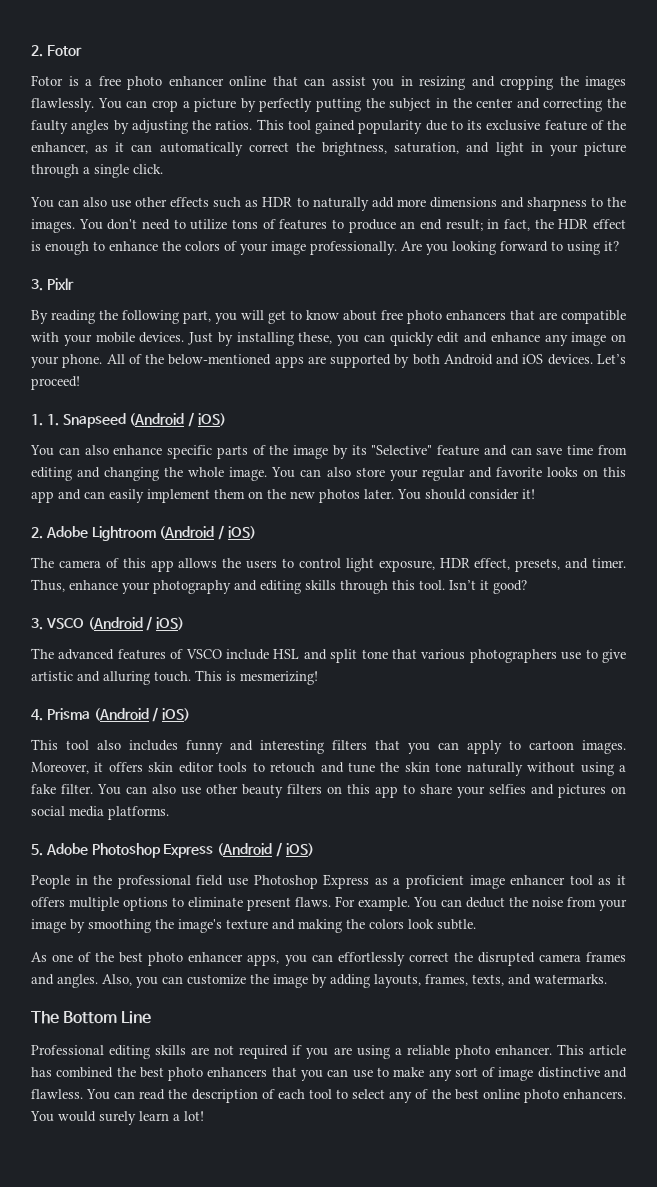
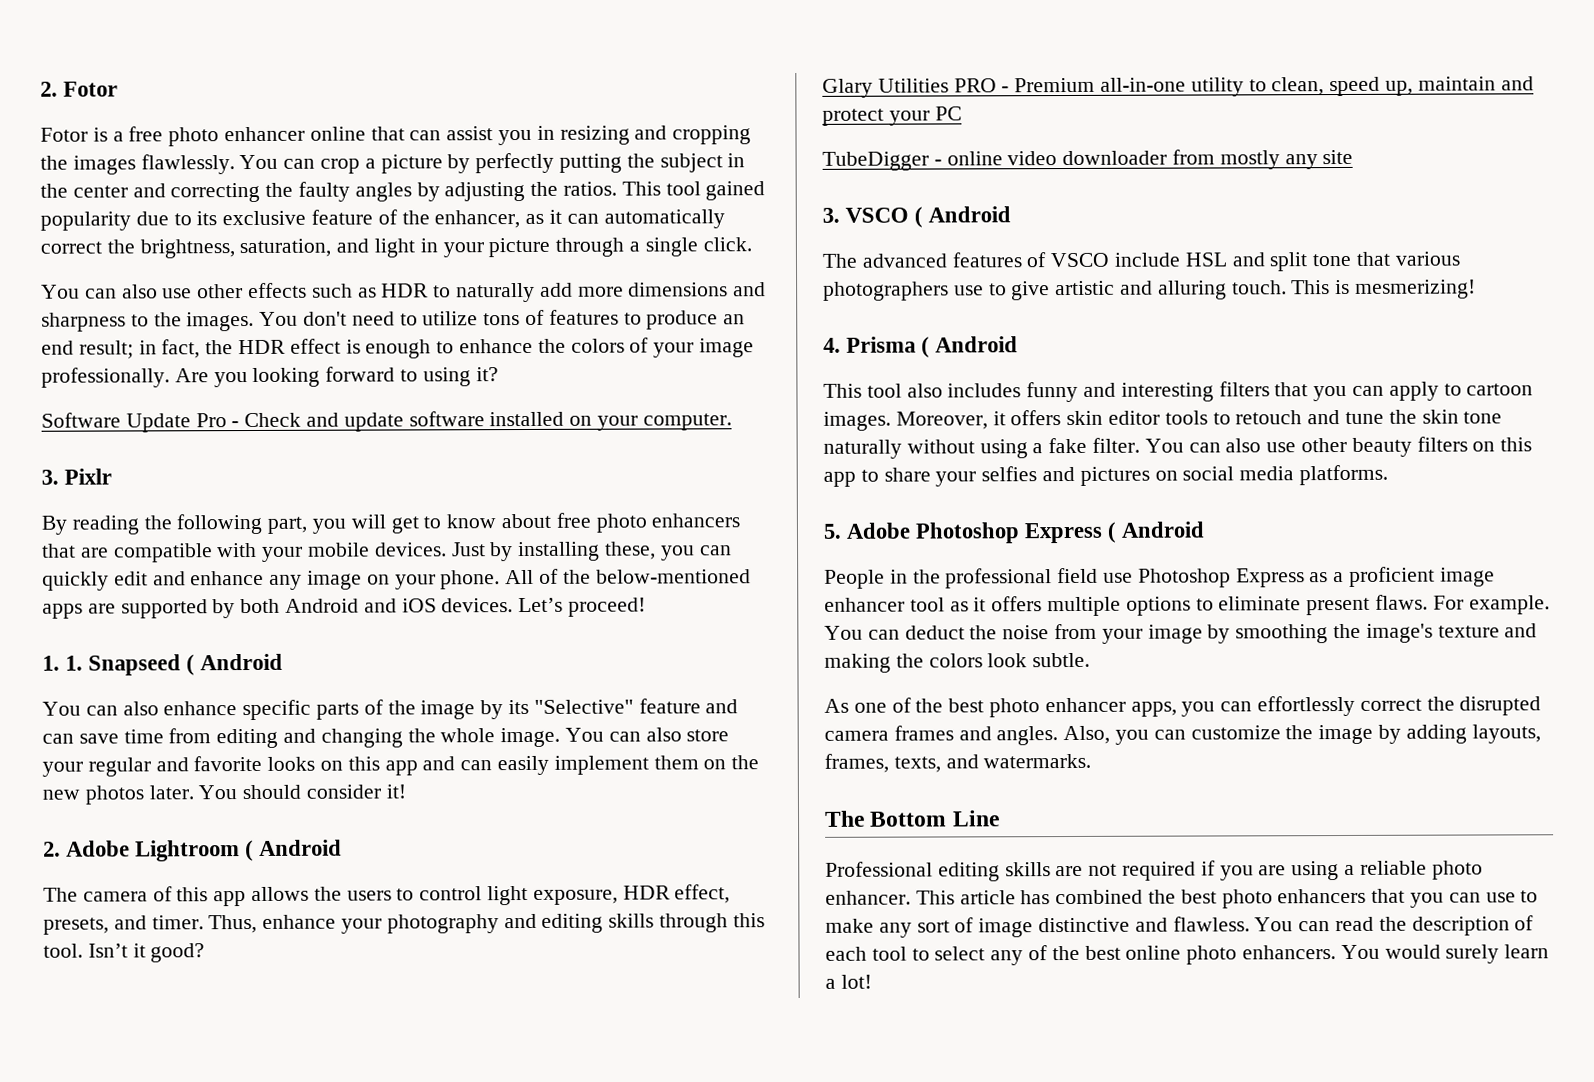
(619, 246) none -> [41,411,732,433] // Software Update Pro - Check and update software installed on your computer.
[129,412,226,427] (Android / iOS) -> [186,653,284,676] ( Android
[159,525,256,540] (Android / iOS) -> [245,839,343,862] ( Android
(527, 587) none -> [822,76,1534,98] [822,106,962,126] [822,149,1354,171] // Glary Utilities PRO - Premium all-in-one utility to clean, speed up, maintain and protect your PC // TubeDigger - online video downloader from mostly any site
[87,616,185,631] (Android / iOS) -> [914,206,1012,228] ( Android
[93,707,191,722] (Android / iOS) -> [921,336,1019,358] ( Android
[217,842,314,857] (Android / iOS) -> [1107,521,1205,543] ( Android

